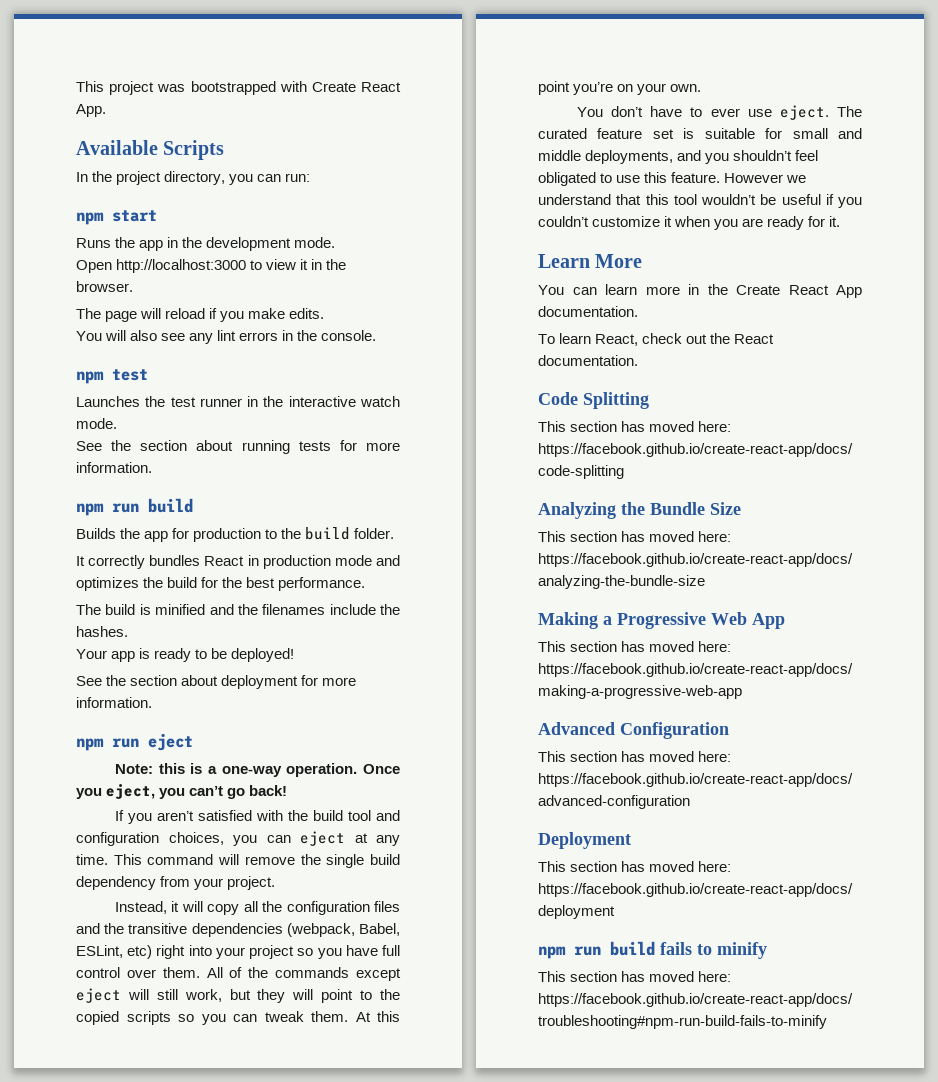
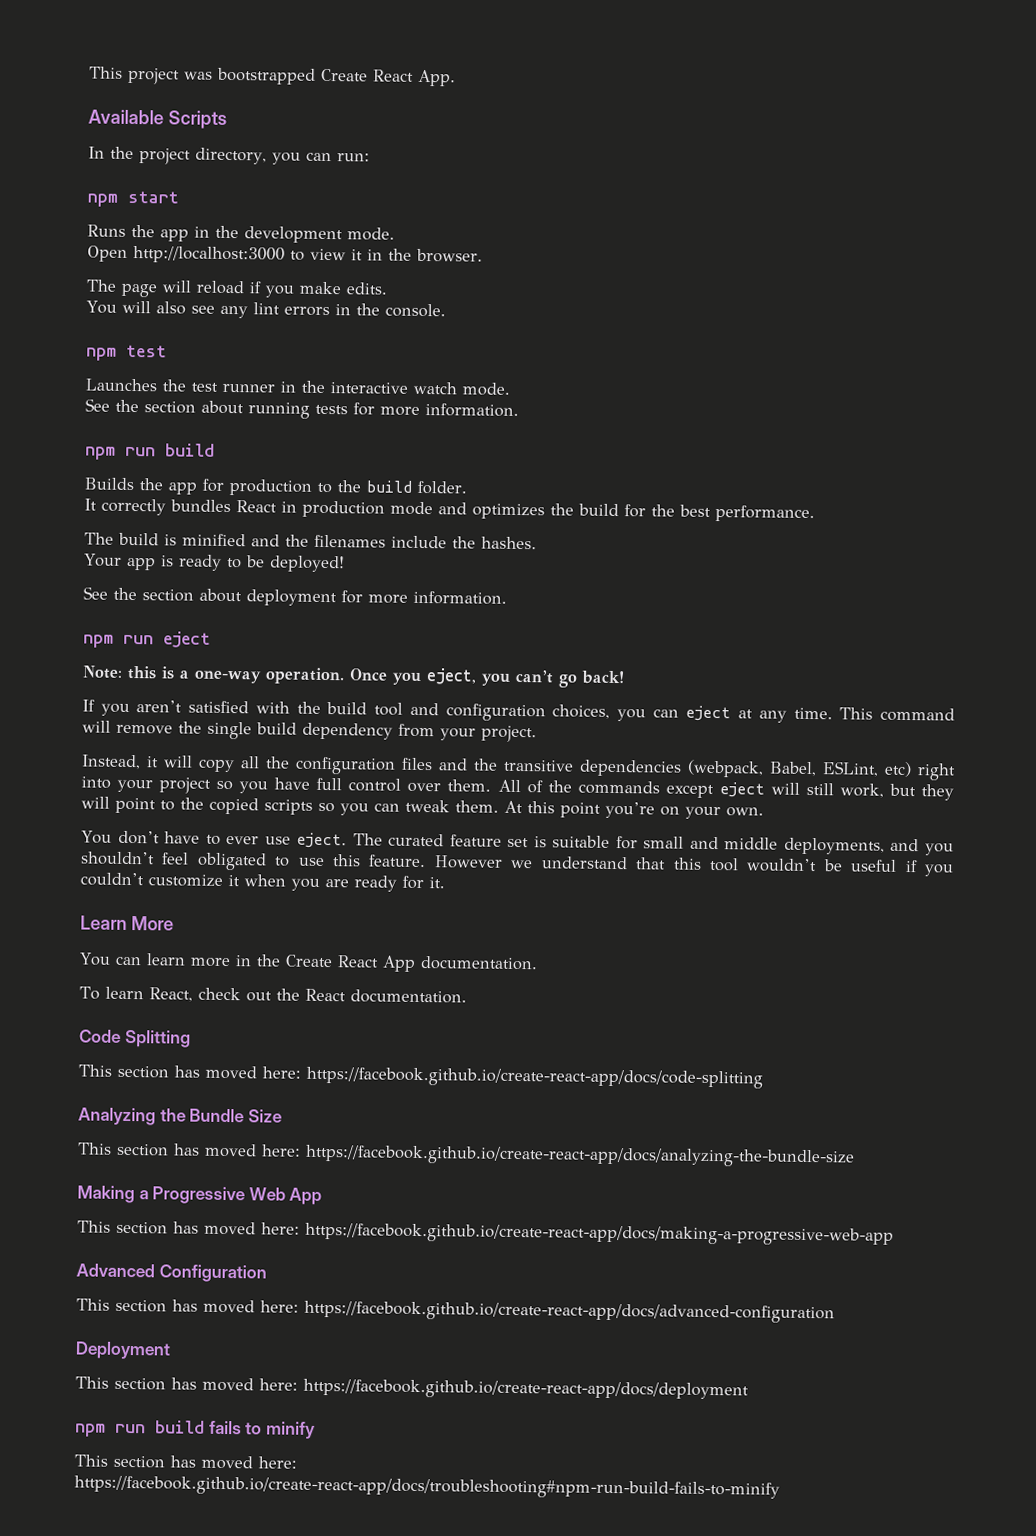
[279,81,307,92] with -> (316, 76) none

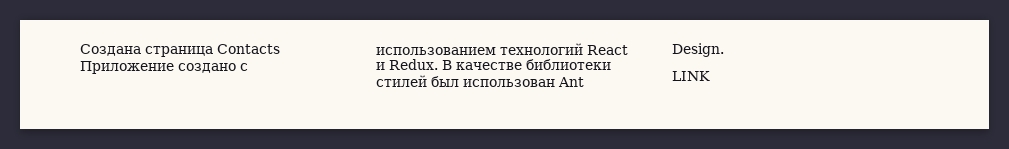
[89,66,456,87] [88,109,227,129] [88,146,370,165] [87,190,179,207] [87,224,395,244] [87,245,483,264] [86,279,387,298] [86,300,446,319] [86,344,167,361] [85,378,510,396] [85,398,519,419] [85,443,215,460] [84,477,467,496] [84,498,815,523] [84,532,537,550] [84,553,345,573] [83,586,507,607] [83,631,211,648] [82,665,625,688] [82,699,955,723] [82,720,537,743] [81,754,956,781] [81,776,954,801] [81,796,764,820] [81,830,954,856] [80,851,954,877] [80,872,445,892] [80,915,174,931] [79,952,538,972] [79,986,467,1004] [79,1029,191,1048] [78,1064,763,1089] [78,1107,282,1126] [77,1142,855,1168] [77,1185,323,1206] [77,1220,894,1246] [76,1263,267,1283] [76,1298,835,1324] [75,1341,171,1360] [75,1376,749,1401] [75,1420,316,1439] [74,1454,297,1470] [74,1475,780,1500] This project was bootstrapped Create React App. // Available Scripts // In the project directory, you can run: // npm start // Runs the app in the development mode. // Open http://localhost:3000 to view it in the browser. // The page will reload if you make edits. // You will also see any lint errors in the console. // npm test // Launches the test runner in the interactive watch mode. // See the section about running tests for more information. // npm run build // Builds the app for production to the build folder. // It correctly bundles React in production mode and optimizes the build for the best performance. // The build is minified and the filenames include the hashes. // Your app is ready to be deployed! // See the section about deployment for more information. // npm run eject // Note: this is a one-way operation. Once you eject, you can’t go back! // If you aren’t satisfied with the build tool and configuration choices, you can eject at any time. This command will remove the single build dependency from your project. // Instead, it will copy all the configuration files and the transitive dependencies (webpack, Babel, ESLint, etc) right into your project so you have full control over them. All of the commands except eject will still work, but they will point to the copied scripts so you can tweak them. At this point you’re on your own. // You don’t have to ever use eject. The curated feature set is suitable for small and middle deployments, and you shouldn’t feel obligated to use this feature. However we understand that this tool wouldn’t be useful if you couldn’t customize it when you are ready for it. // Learn More // You can learn more in the Create React App documentation. // To learn React, check out the React documentation. // Code Splitting // This section has moved here: https://facebook.github.io/create-react-app/docs/code-splitting // Analyzing the Bundle Size // This section has moved here: https://facebook.github.io/create-react-app/docs/analyzing-the-bundle-size // Making a Progressive Web App // This section has moved here: https://facebook.github.io/create-react-app/docs/making-a-progressive-web-app // Advanced Configuration // This section has moved here: https://facebook.github.io/create-react-app/docs/advanced-configuration // Deployment // This section has moved here: https://facebook.github.io/create-react-app/docs/deployment // npm run build fails to minify // This section has moved here: https://facebook.github.io/create-react-app/docs/troubleshooting#npm-run-build-fails-to-minify -> [80,44,280,57] [80,61,248,74] [376,43,628,55] [376,59,611,70] [376,75,584,87] [672,43,724,57] [672,71,710,81] Создана страница Contacts Приложение создано с использованием технологий React и Redux. В качестве библиотеки стилей был использован Ant Design. // LINK

